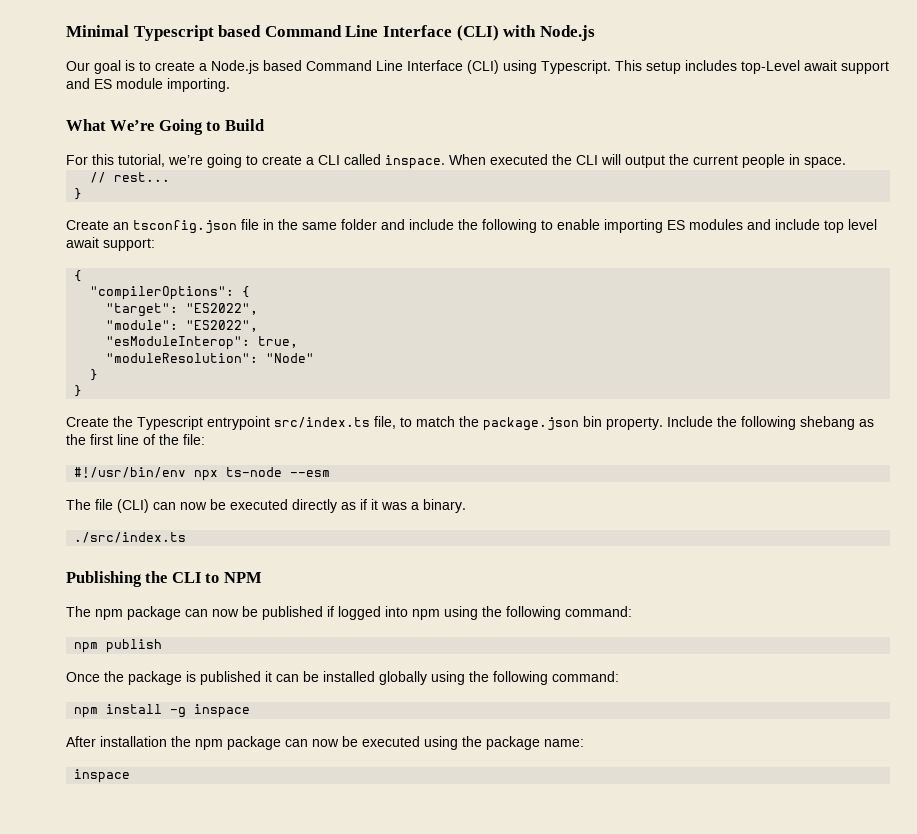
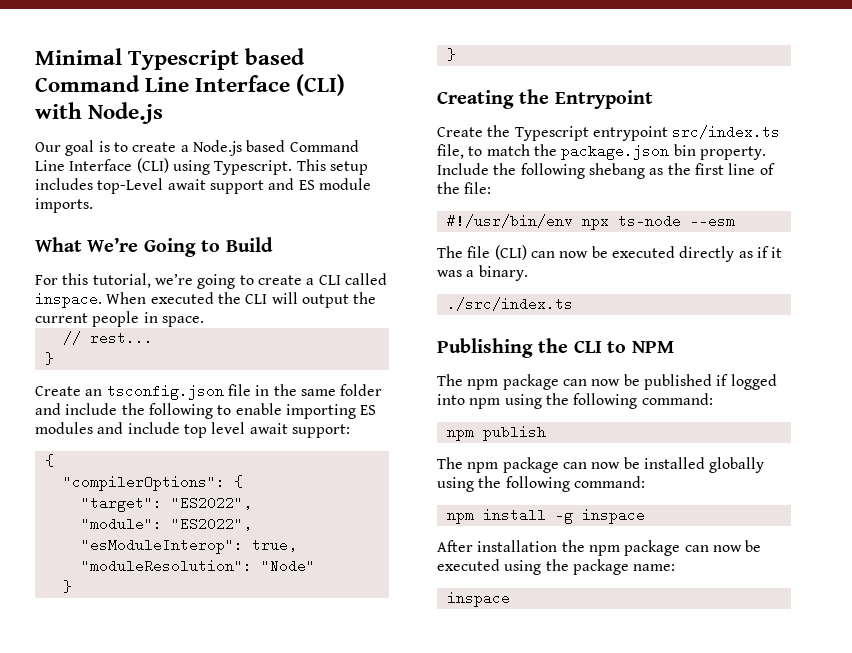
[167,78,230,92] importing. -> [35,198,93,213] imports.
(83, 391) none -> [437,89,653,109] // Creating the Entrypoint
[66,671,299,685] Once the package is published it can -> [437,457,621,473] The npm package can now

